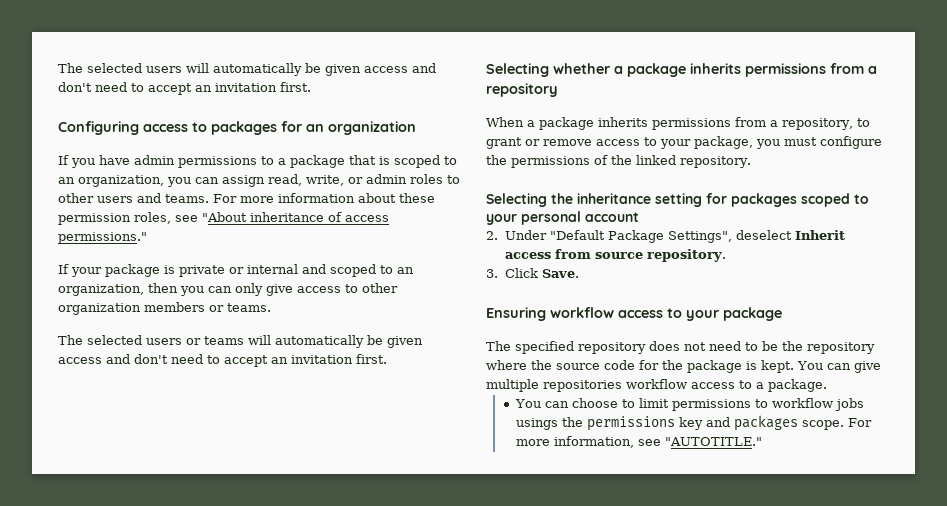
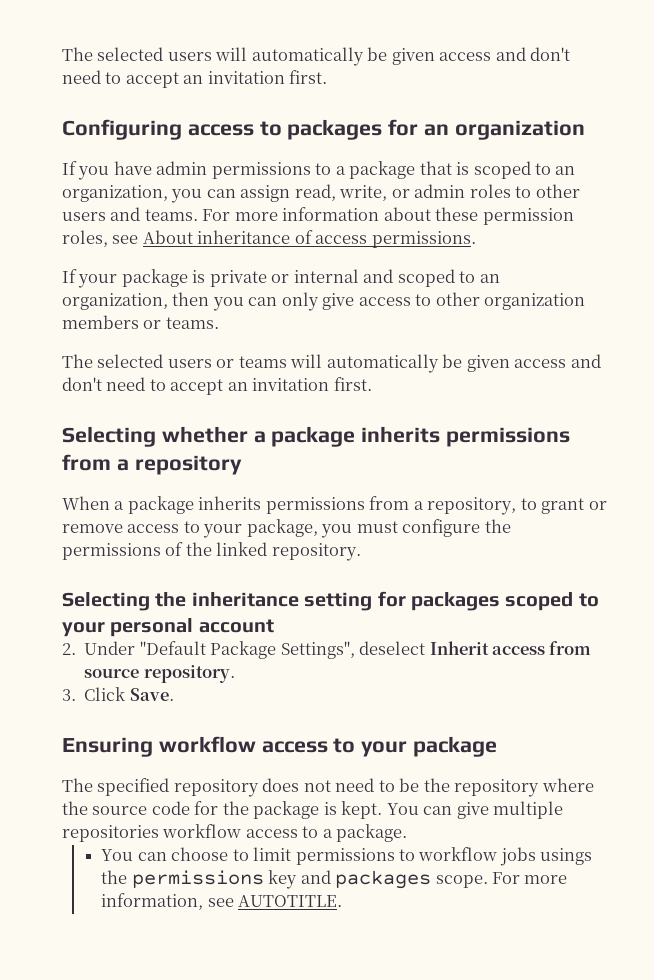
[202,212,247,222] "About -> [142,230,193,244] About
[58,232,147,244] permissions." -> [371,231,476,248] permissions.
[665,437,763,446] "AUTOTITLE." -> [238,895,343,907] AUTOTITLE.

